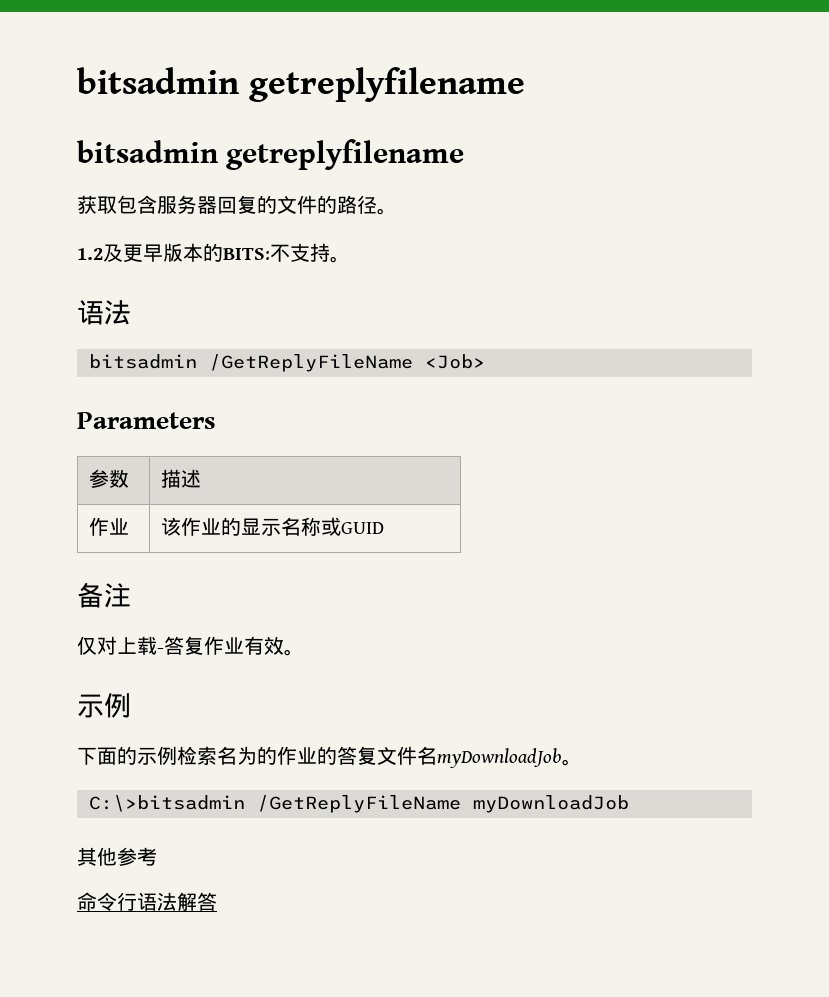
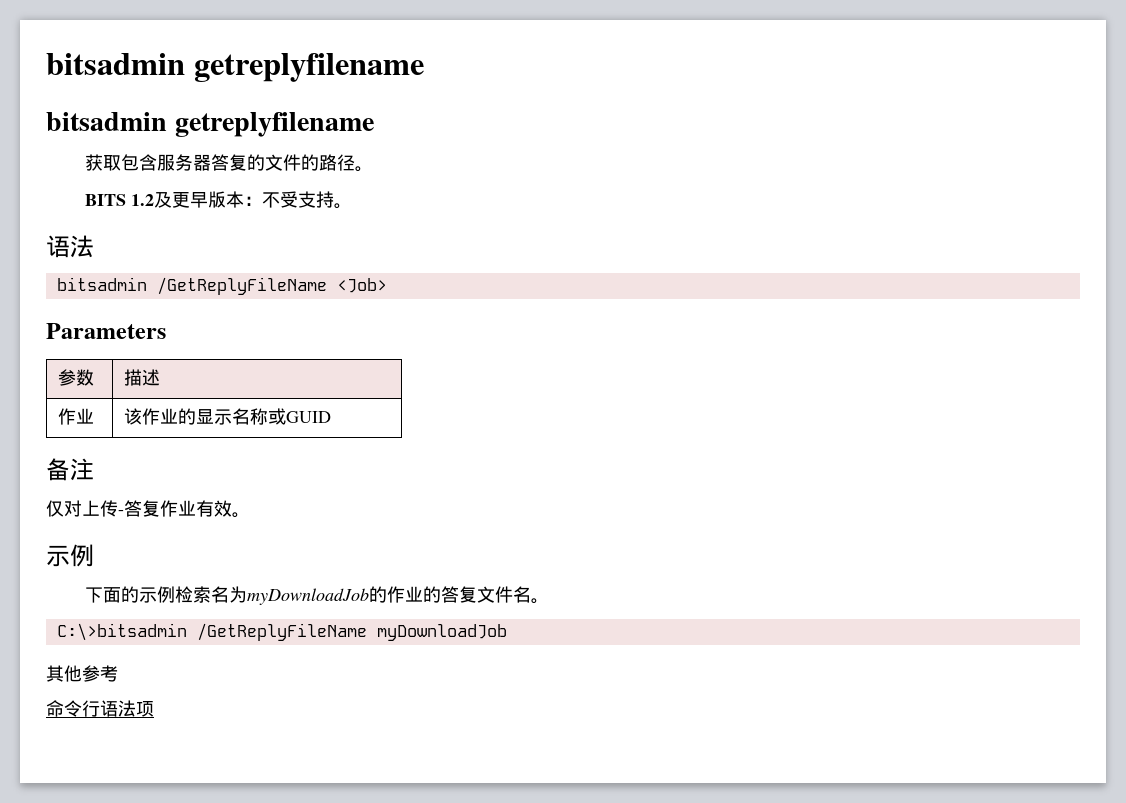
[217,196,237,214] 回 -> [211,154,230,171] 答
(397, 211) none -> [85,194,127,206] BITS
[203,243,290,262] 的BITS:不 -> [244,191,299,208] ：不受
[137,636,157,655] 载 -> [100,500,118,517] 传
(257, 755) none -> [247,588,370,605] myDownloadJob
[437,748,562,768] myDownloadJob -> (532, 594) none
[177,892,217,911] 解答 -> [136,701,154,717] 项

